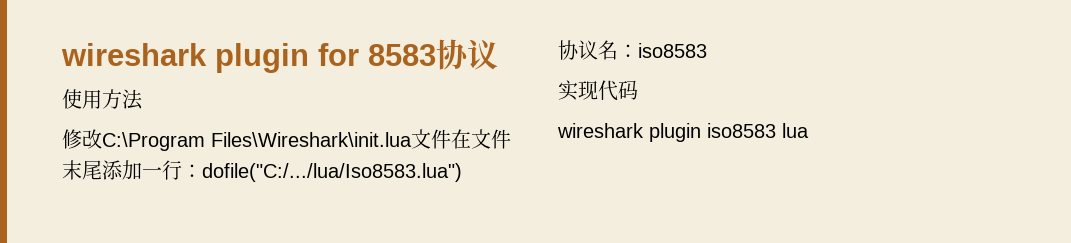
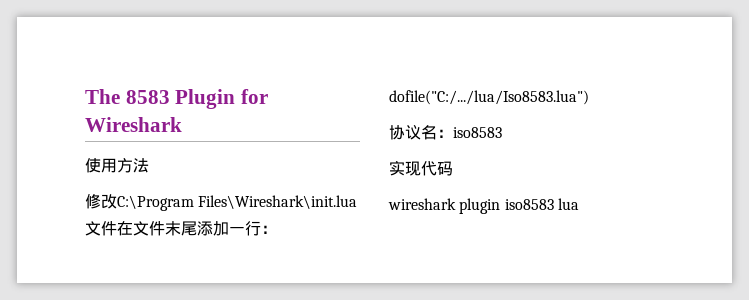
[61,39,498,73] wireshark plugin for 8583协议 -> [85,89,269,109] [85,117,182,132] The 8583 Plugin for Wireshark

